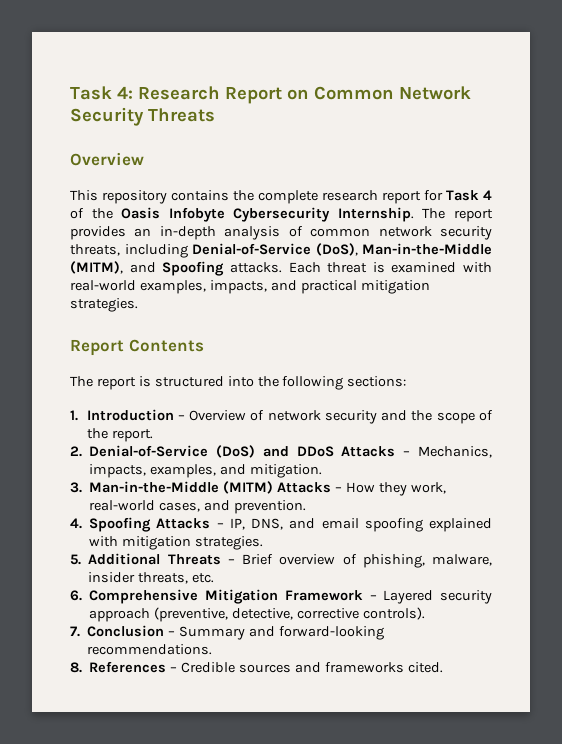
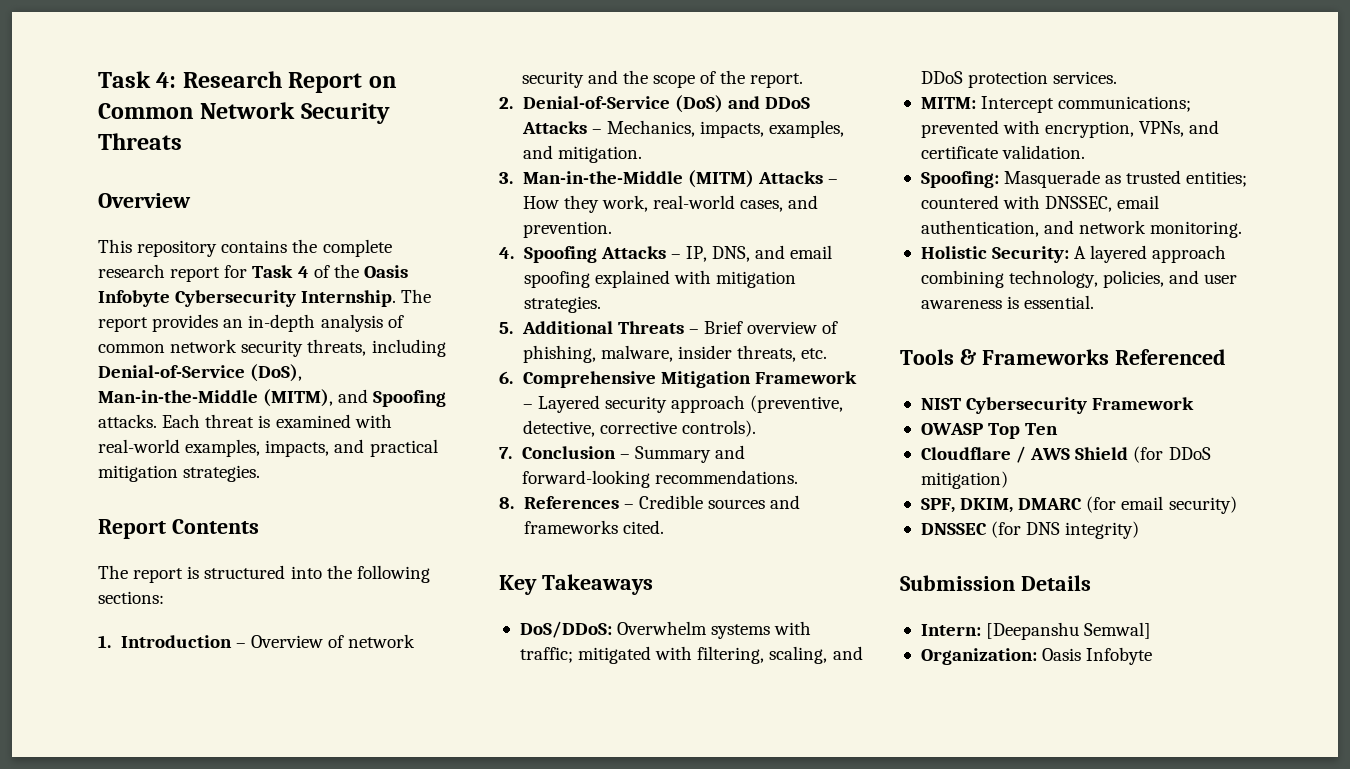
(443, 667) none -> [499,574,653,595] [519,621,812,639] [519,646,863,664] [920,71,1118,88] [920,96,1192,113] [920,120,1220,138] [920,145,1086,159] [920,170,1248,188] [920,195,1160,212] [920,220,1243,238] [920,245,1227,263] [920,270,1238,288] [920,295,1095,309] [900,349,1226,365] [920,397,1195,414] [920,423,1059,439] [920,446,1211,463] [920,471,1008,489] [920,496,1237,514] [920,521,1140,539] [900,575,1091,591] [920,622,1152,640] [920,647,1153,665] // Key Takeaways // DoS/DDoS: Overwhelm systems with traffic; mitigated with filtering, scaling, and DDoS protection services. // MITM: Intercept communications; prevented with encryption, VPNs, and certificate validation. // Spoofing: Masquerade as trusted entities; countered with DNSSEC, email authentication, and network monitoring. // Holistic Security: A layered approach combining technology, policies, and user awareness is essential. // Tools & Frameworks Referenced // NIST Cybersecurity Framework // OWASP Top Ten // Cloudflare / AWS Shield (for DDoS mitigation) // SPF, DKIM, DMARC (for email security) // DNSSEC (for DNS integrity) // Submission Details // Intern: [Deepanshu Semwal] // Organization: Oasis Infobyte

